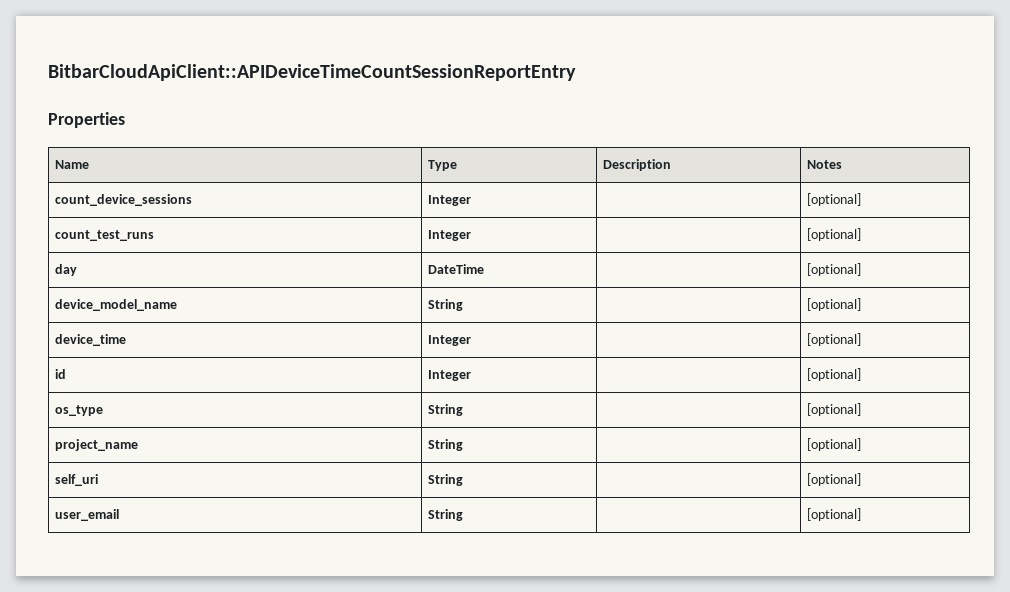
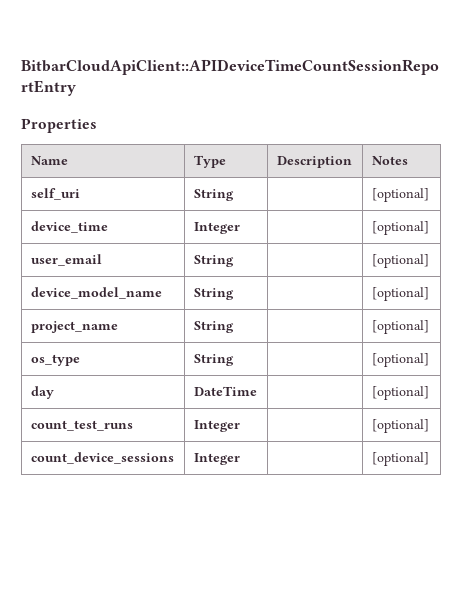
[55,194,193,206] [428,195,472,206] [807,193,862,206] [55,230,155,241] [428,230,472,241] [807,228,862,241] [55,264,78,276] [428,264,485,274] [807,263,862,276] [55,299,178,311] count_device_sessions | Integer | | [optional] // count_test_runs | Integer | | [optional] // day | DateTime | | [optional] // device_model_name -> [30,188,80,200] self_uri
[55,369,67,379] [428,370,472,381] [807,368,862,381] [55,405,104,416] id | Integer | | [optional] // os_type -> [30,254,102,266] [193,255,234,267] [371,254,429,268] [30,287,162,299] user_email | String | | [optional] // device_model_name
[55,474,99,486] [428,474,464,486] [807,473,862,486] [55,509,120,521] [428,509,464,521] [807,508,862,521] self_uri | String | | [optional] // user_email | String | | [optional] -> [30,354,80,366] [193,354,234,366] [371,353,429,367] [30,386,54,399] [193,386,257,396] [371,386,429,400] [30,420,133,431] [193,420,240,432] [371,419,429,433] [30,452,174,464] [193,453,240,465] [371,452,429,466] os_type | String | | [optional] // day | DateTime | | [optional] // count_test_runs | Integer | | [optional] // count_device_sessions | Integer | | [optional]

